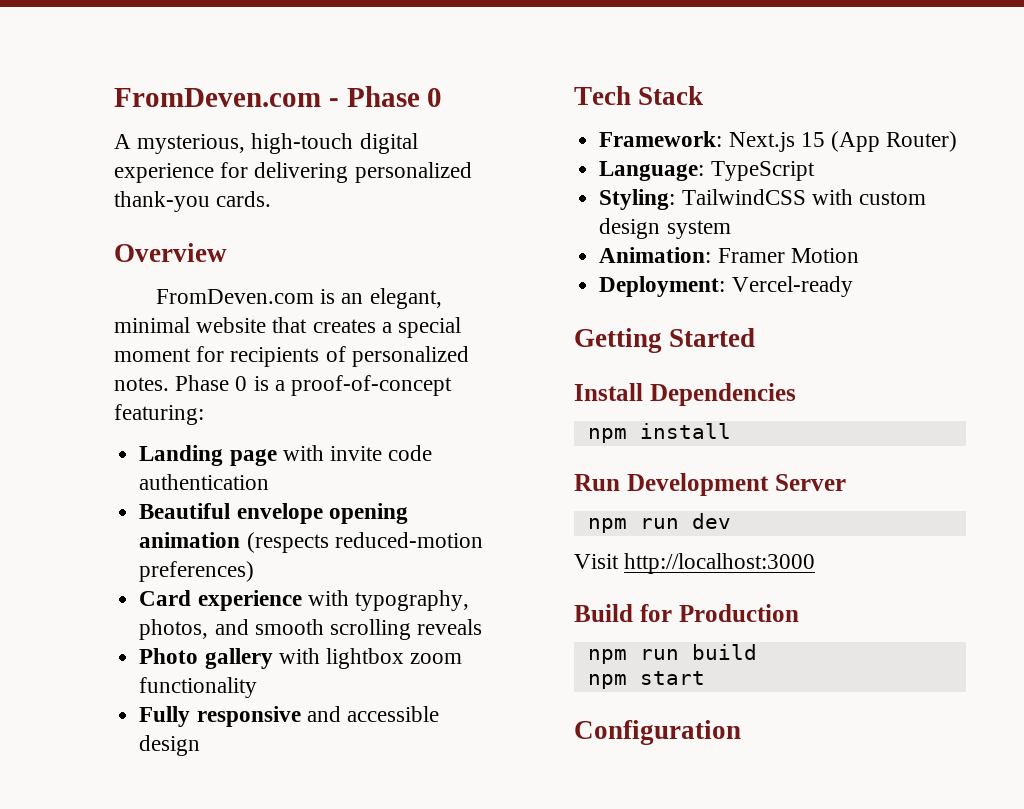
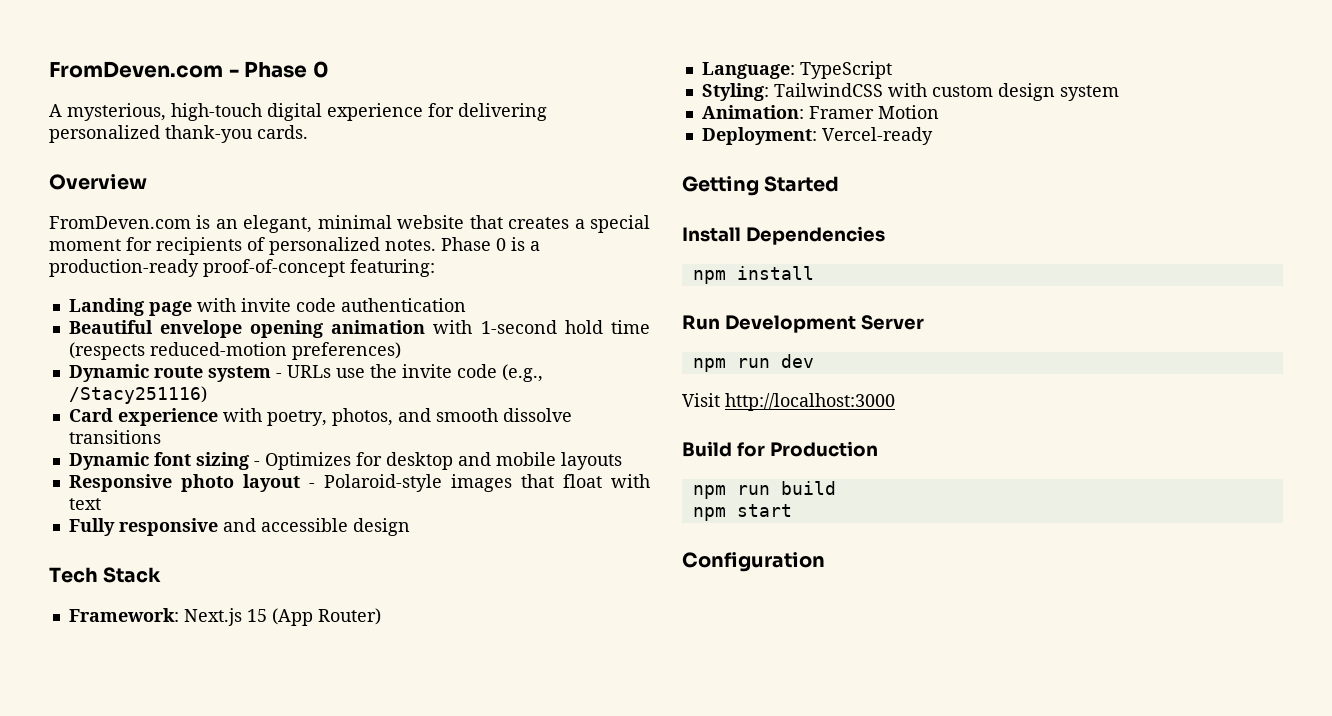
(285, 385) none -> [49,259,199,277] production-ready
(241, 540) none -> [433,320,650,334] with 1-second hold time
(255, 571) none -> [68,364,543,382] [68,386,207,404] // Dynamic route system - URLs use the invite code (e.g., /Stacy251116)
[354,590,469,611] typography, -> [266,410,327,426] poetry,
[329,619,483,640] [139,648,463,669] [139,677,258,698] scrolling reveals // Photo gallery with lightbox zoom functionality -> [502,408,572,422] [68,430,161,444] [68,452,622,470] [68,474,650,492] [68,498,101,510] dissolve transitions // Dynamic font sizing - Optimizes for desktop and mobile layouts // Responsive photo layout - Polaroid-style images that float with text

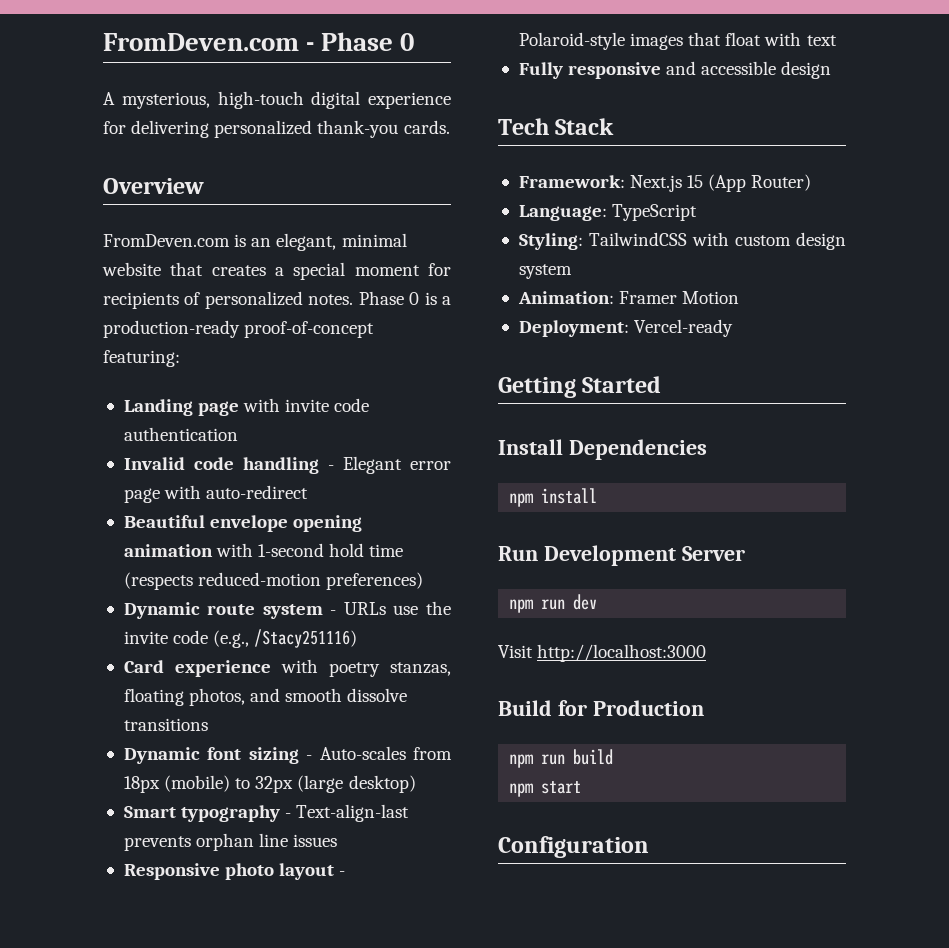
(466, 305) none -> [123,456,451,474] [123,485,309,503] // Invalid code handling - Elegant error page with auto-redirect
[266,410,327,426] poetry, -> [328,662,452,677] [123,688,184,706] poetry stanzas, floating
[264,452,622,470] Optimizes for desktop and mobile layouts -> [319,746,453,760] [123,775,416,793] [123,804,410,822] [123,833,338,851] Auto-scales from 18px (mobile) to 32px (large desktop) // Smart typography - Text-align-last prevents orphan line issues

